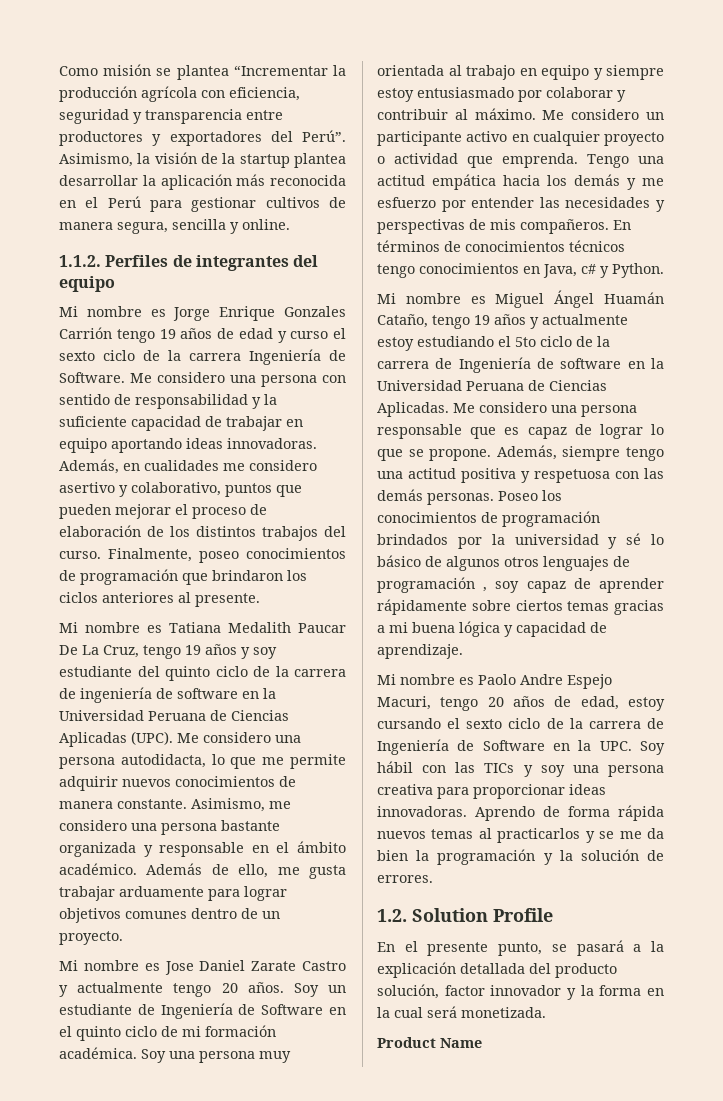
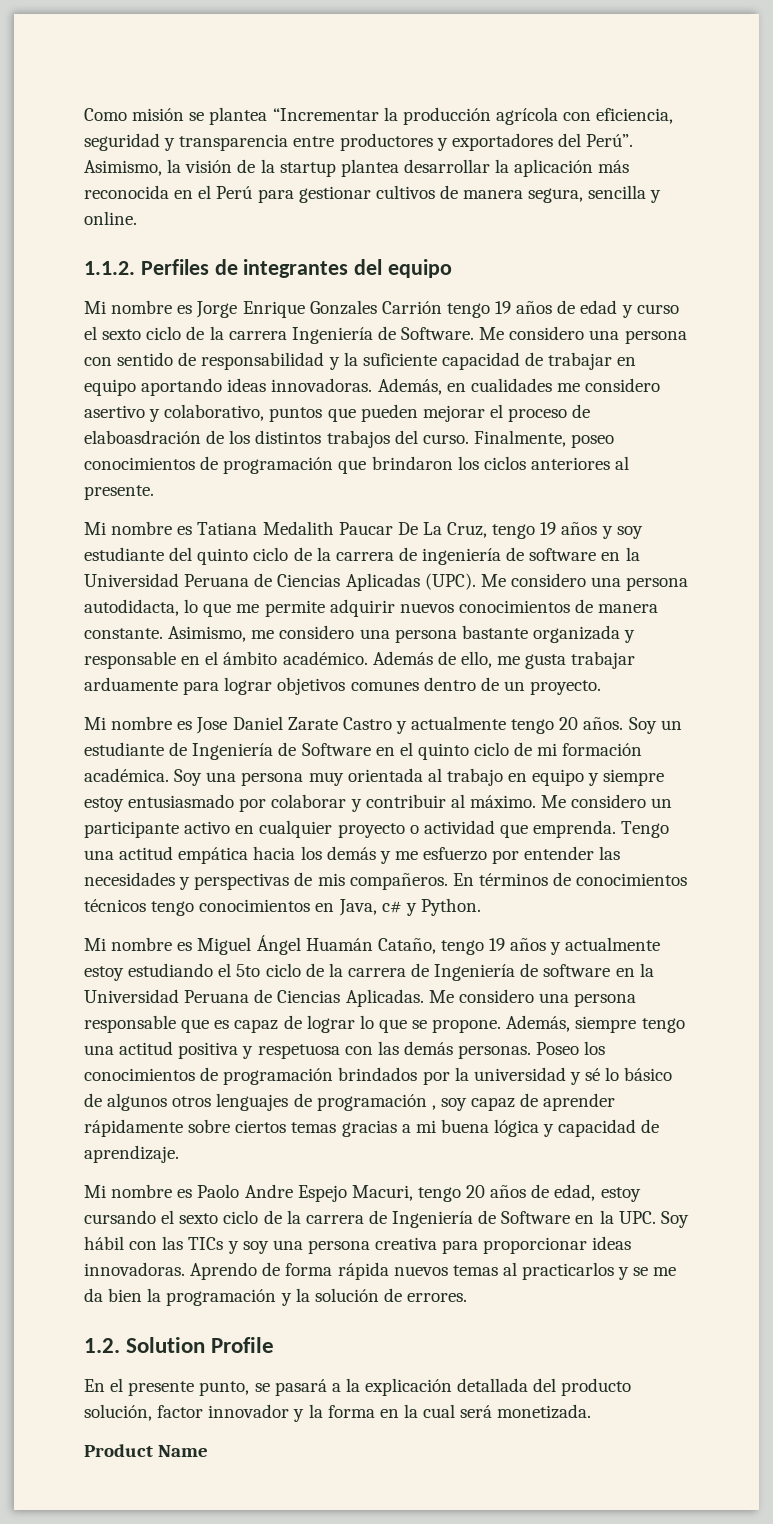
[59,525,141,537] elaboración -> [84,430,201,444] elaboasdración

